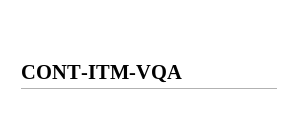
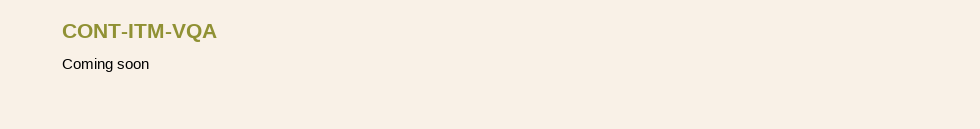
(182, 74) none -> [62,58,150,72] // Coming soon

